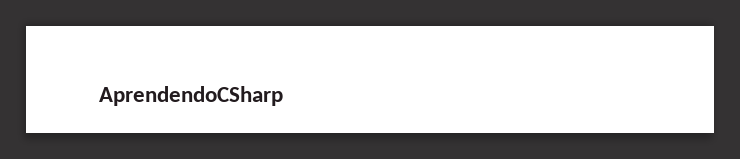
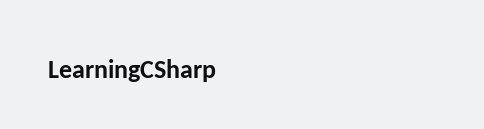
[99,86,283,106] AprendendoCSharp -> [48,59,216,82] LearningCSharp

